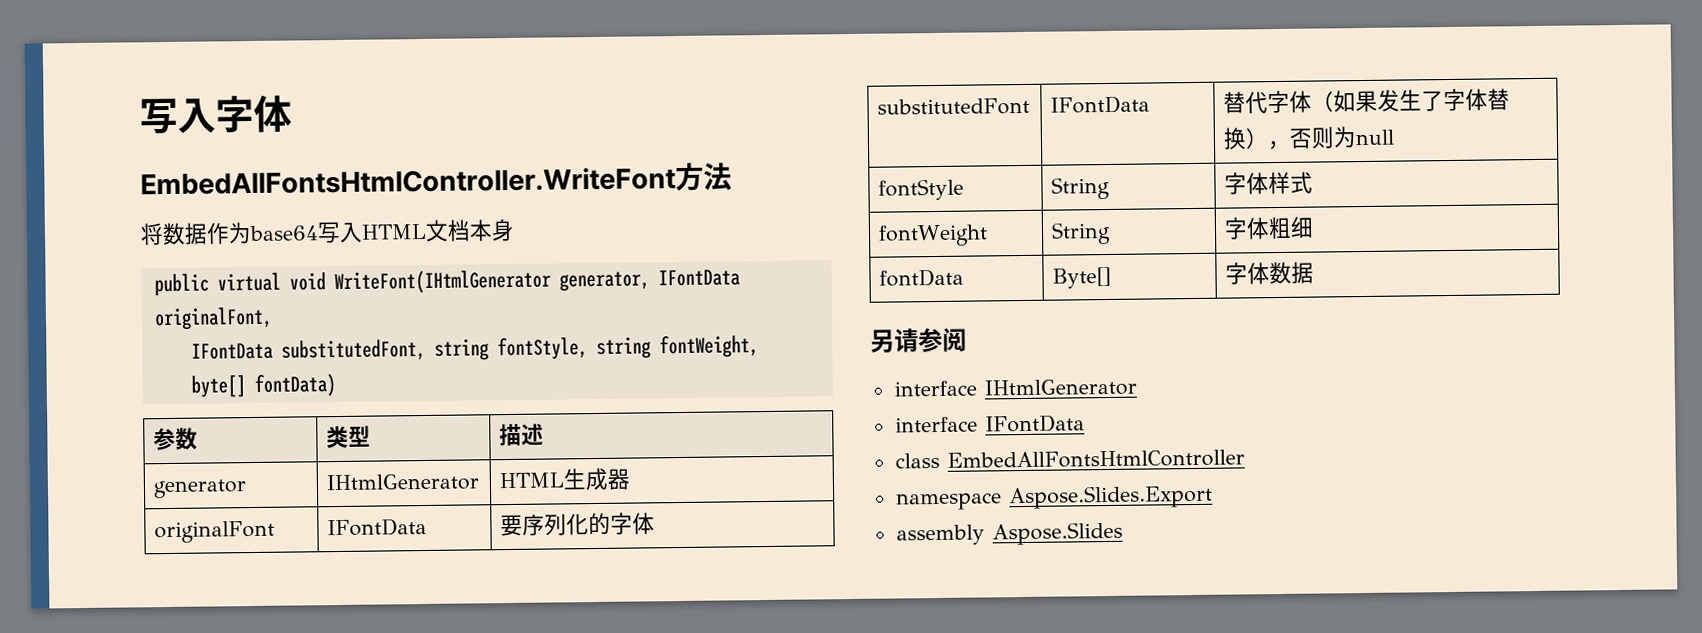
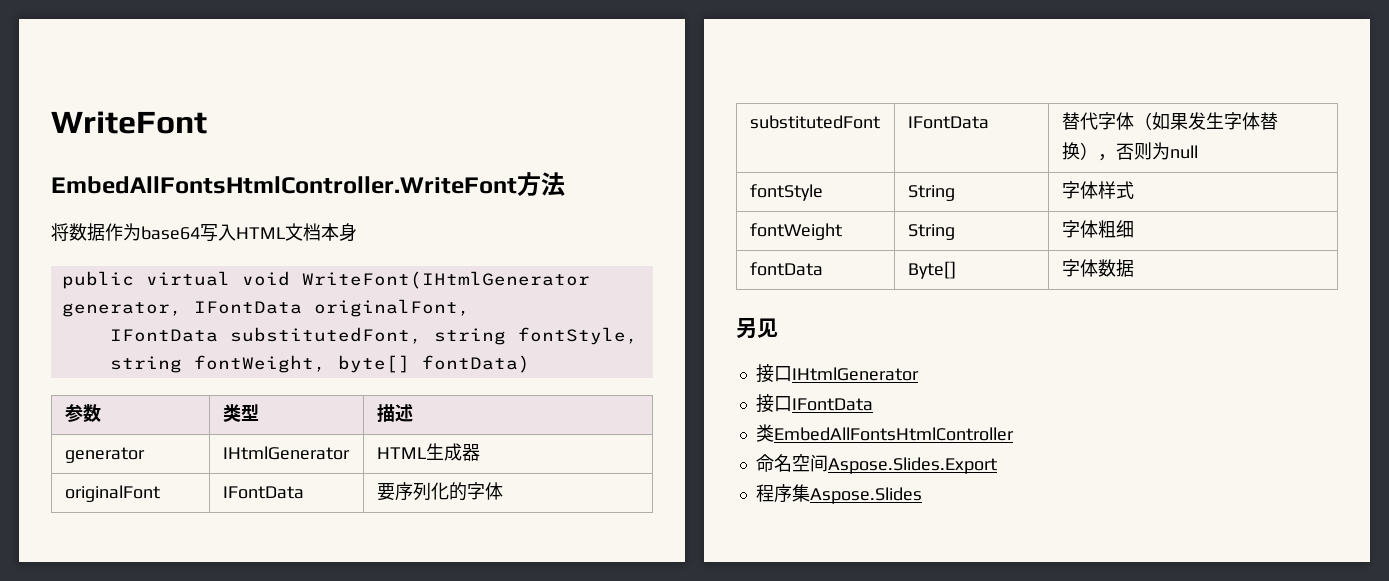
[139,94,292,135] 写入字体 -> [51,111,207,134] WriteFont
[1421,91,1445,112] 了 -> (1224, 120) none
[894,327,967,353] [893,380,977,397] 请参阅 // interface -> [757,318,778,338] [755,364,792,383] 见 // 接口
[894,416,978,433] interface -> [755,394,792,413] 接口
[894,452,940,469] class -> [755,424,774,442] 类
[895,492,1002,511] namespace -> [755,454,828,472] 命名空间
[895,524,985,546] assembly -> [755,484,810,503] 程序集

